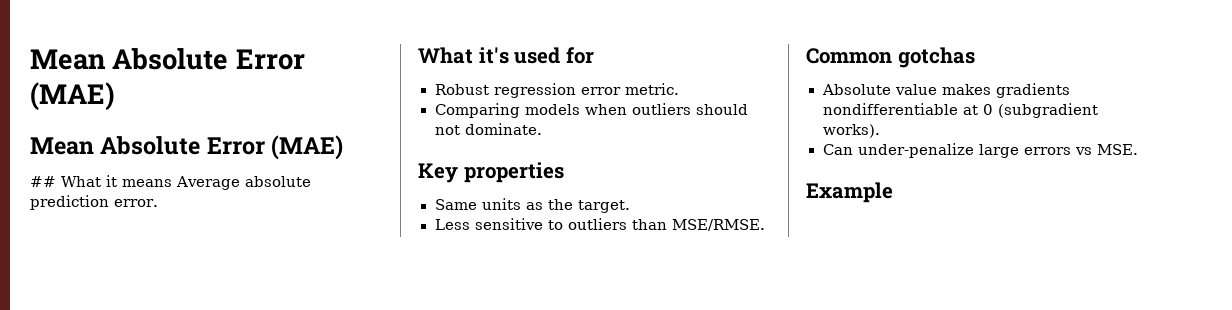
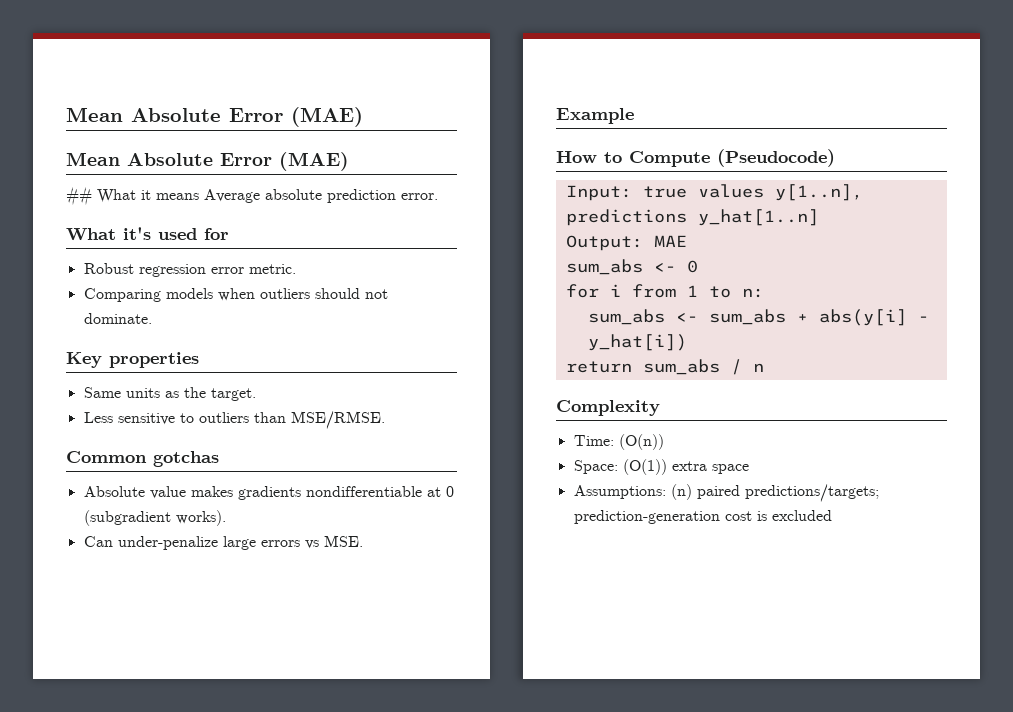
(893, 192) none -> [556,149,835,167] [565,184,863,201] [565,209,819,226] [565,235,687,251] [565,259,698,275] [565,284,764,298] [587,309,929,326] [587,334,687,351] [565,359,764,375] [556,400,660,416] [573,434,664,450] [573,459,749,475] [573,484,879,502] [573,510,832,524] // How to Compute (Pseudocode) // Input: true values y[1..n], predictions y_hat[1..n] // Output: MAE // sum_abs <- 0 // for i from 1 to n: // sum_abs <- sum_abs + abs(y[i] - y_hat[i]) // return sum_abs / n // Complexity // Time: (O(n)) // Space: (O(1)) extra space // Assumptions: (n) paired predictions/targets; prediction-generation cost is excluded

